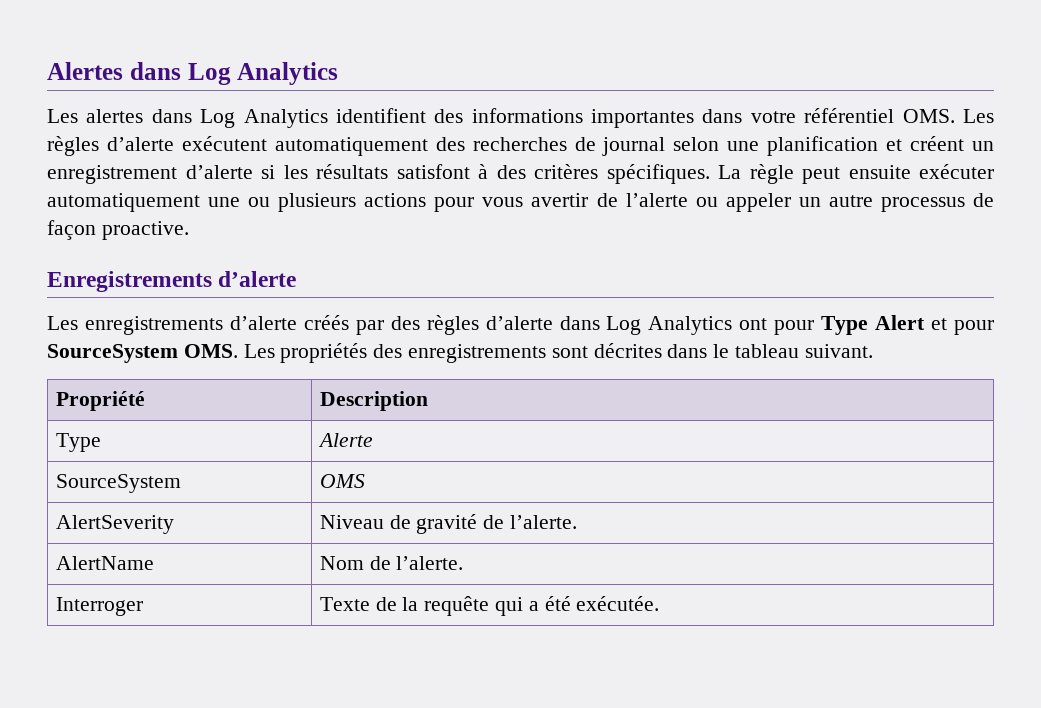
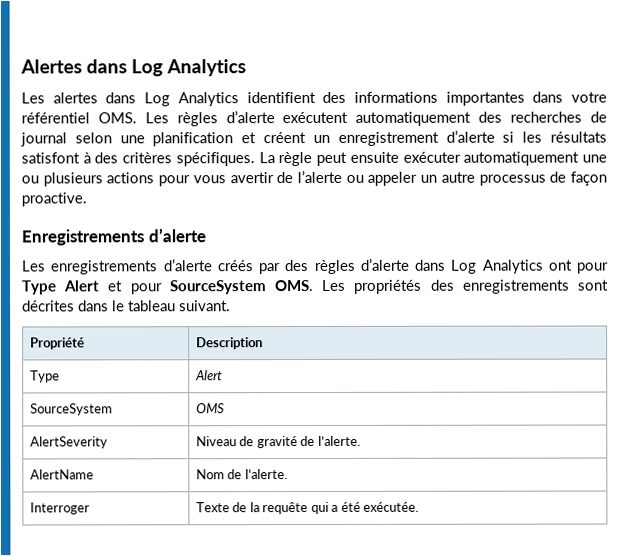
[317,433,373,447] Alerte -> [194,370,223,381] Alert

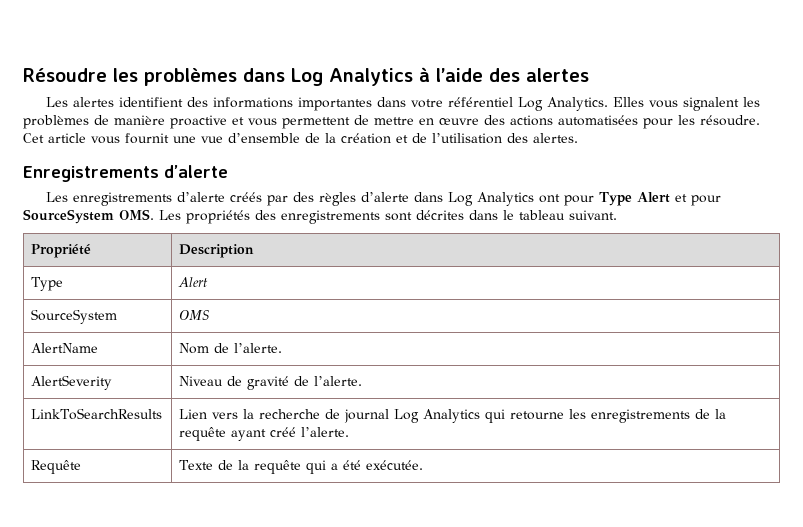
[20,59,246,77] Alertes dans Log Analytics -> [23,67,589,86] Résoudre les problèmes dans Log Analytics à l’aide des alertes
[105,92,239,107] dans Log Analytics -> (115, 102) none
[97,111,608,127] [20,130,607,147] [21,151,608,167] [21,170,607,187] [21,192,87,207] OMS. Les règles d’alerte exécutent automatiquement des recherches de journal selon une planification et créent un enregistrement d’alerte si les résultats satisfont à des critères spécifiques. La règle peut ensuite exécuter automatiquement une ou plusieurs actions pour vous avertir de l’alerte ou appeler un autre processus de façon proactive. -> [518,97,761,111] [23,115,760,129] [23,133,578,144] Log Analytics. Elles vous signalent les problèmes de manière proactive et vous permettent de mettre en œuvre des actions automatisées pour les résoudre. Cet article vous fournit une vue d’ensemble de la création et de l’utilisation des alertes.
(225, 408) none -> [31,343,99,353] [179,343,283,354] // AlertName | Nom de l’alerte.
[29,469,94,480] [195,469,288,480] [29,502,90,515] AlertName | Nom de l’alerte. // Interroger -> [31,408,163,420] [179,409,727,423] [179,427,350,441] [31,460,82,474] LinkToSearchResults | Lien vers la recherche de journal Log Analytics qui retourne les enregistrements de la requête ayant créé l’alerte. // Requête

